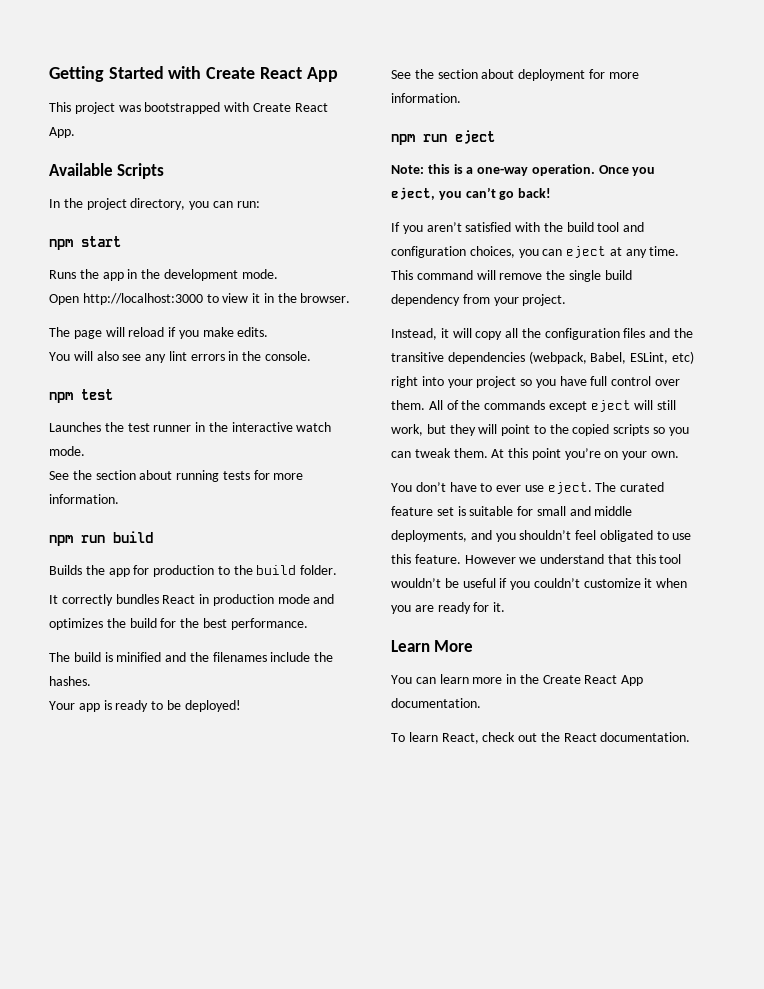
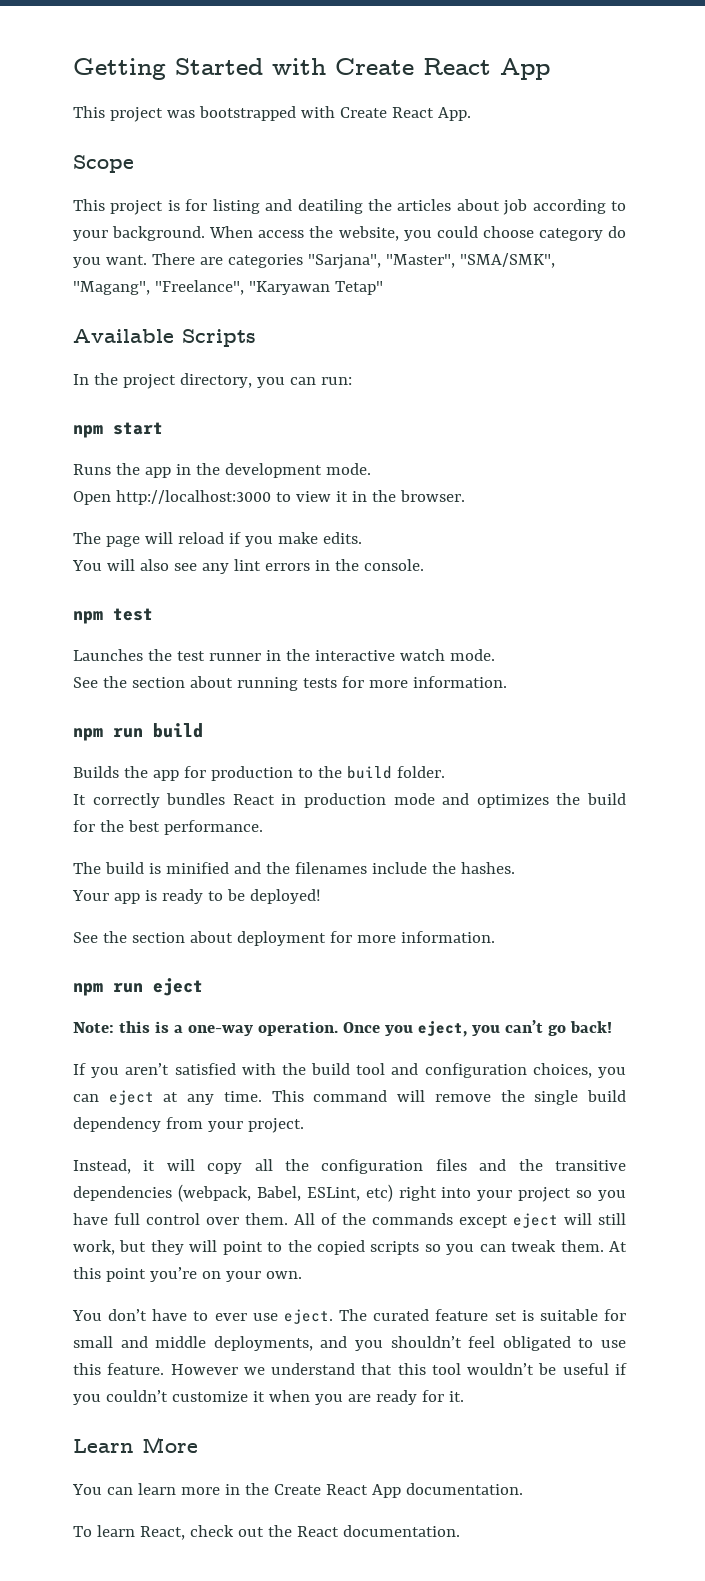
(75, 132) none -> [73,155,134,173] [73,199,626,215] [73,226,627,241] [73,253,555,269] [73,280,383,295] // Scope // This project is for listing and deatiling the articles about job according to your background. When access the website, you could choose category do you want. There are categories "Sarjana", "Master", "SMA/SMK", "Magang", "Freelance", "Karyawan Tetap"

